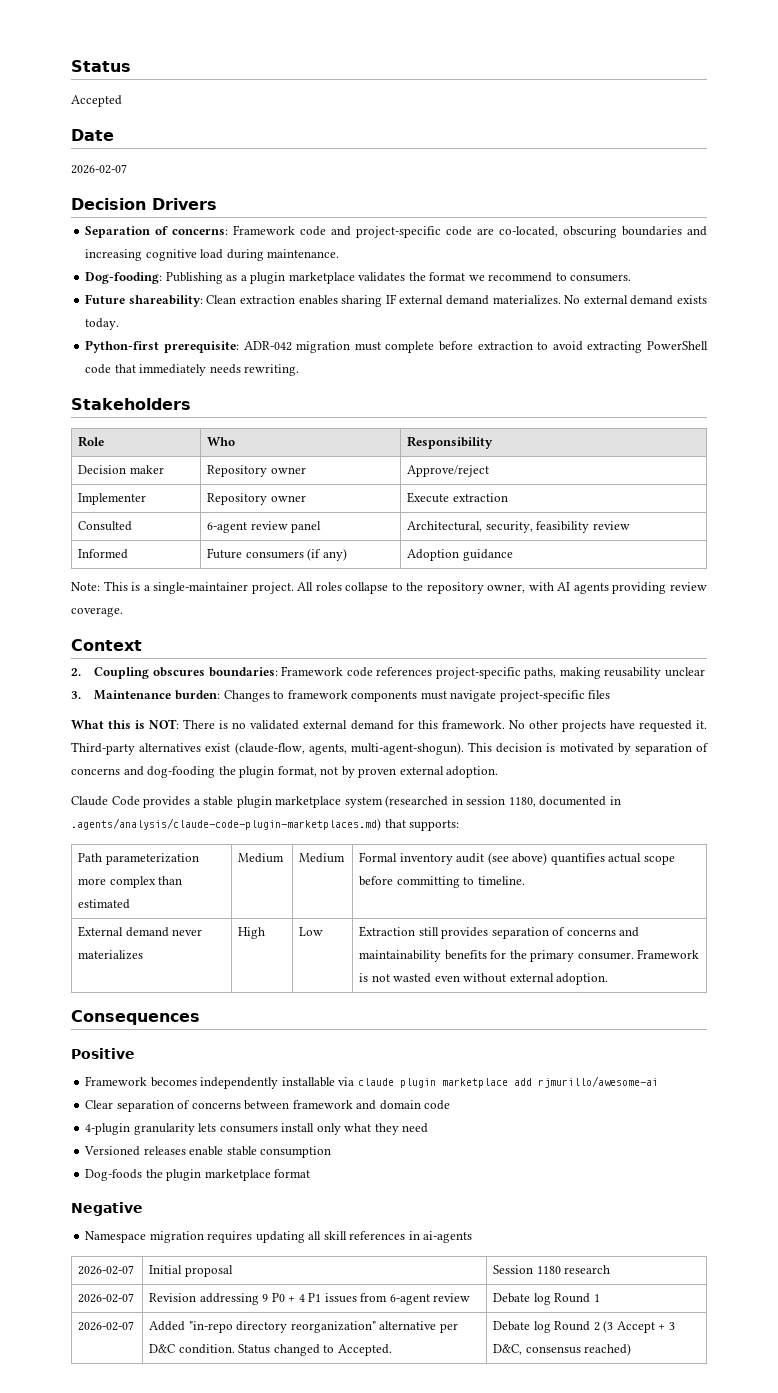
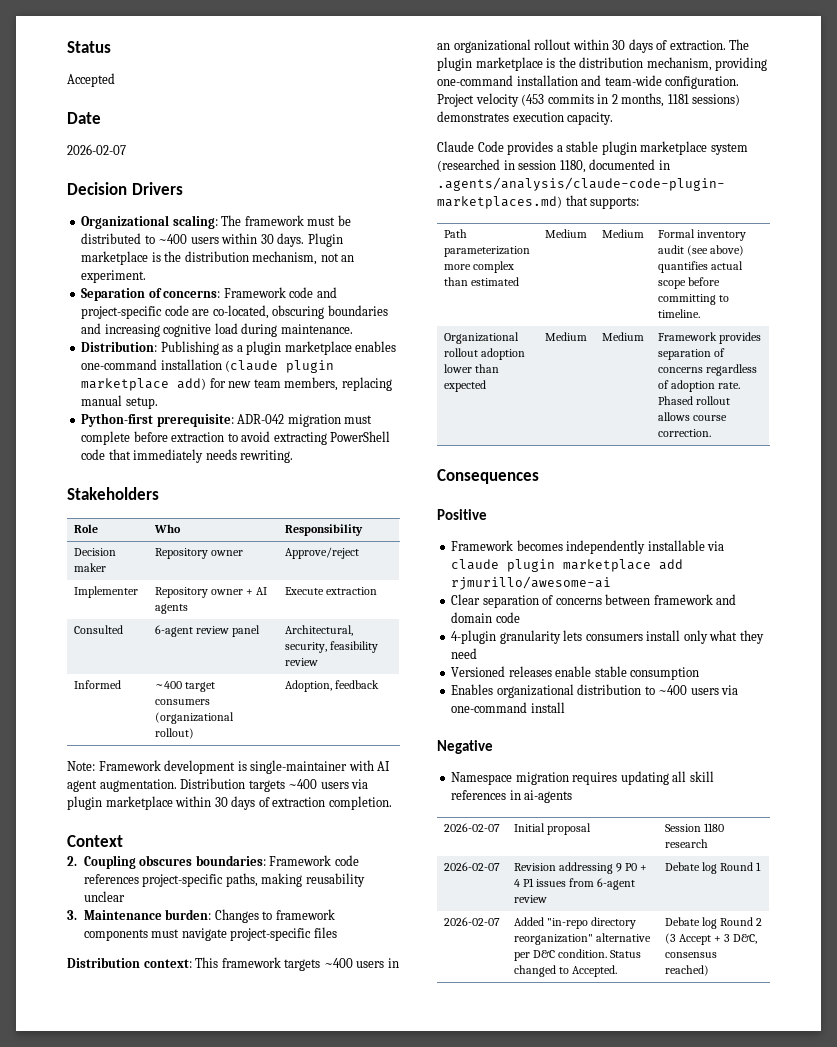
(217, 204) none -> [81,215,351,229] [81,233,343,247] [81,251,355,265] [81,270,147,283] // Organizational scaling: The framework must be distributed to ~400 users within 30 days. Plugin marketplace is the distribution mechanism, not an experiment.
[85,272,163,284] Dog-fooding: -> [81,341,158,352] Distribution:
[358,272,632,282] [85,294,708,307] [85,318,120,330] validates the format we recommend to consumers. // Future shareability: Clean extraction enables sharing IF external demand materializes. No external demand exists today. -> [355,341,397,352] [81,359,335,373] [81,377,392,391] [81,395,158,409] enables one-command installation (claude plugin marketplace add) for new team members, replacing manual setup.
(306, 498) none -> [245,587,268,595] [154,604,188,614] + AI agents
[207,548,347,561] [407,549,513,561] [71,581,708,594] [71,607,123,617] Future consumers (if any) | Adoption guidance // Note: This is a single-maintainer project. All roles collapse to the repository owner, with AI agents providing review coverage. -> [154,681,215,692] [154,699,210,705] [154,712,234,724] [154,728,194,739] [284,680,379,692] [67,760,391,774] [67,778,369,792] [67,796,392,810] ~400 target consumers (organizational rollout) | Adoption, feedback // Note: Framework development is single-maintainer with AI agent augmentation. Distribution targets ~400 users via plugin marketplace within 30 days of extraction completion.
[71,719,707,732] [71,742,709,755] [71,766,499,778] What this is NOT: There is no validated external demand for this framework. No other projects have requested it. Third-party alternatives exist (claude-flow, agents, multi-agent-shogun). This decision is motivated by separation of concerns and dog-fooding the plugin format, not by proven external adoption. -> [67,957,399,971] [437,39,750,53] [437,57,768,71] [437,75,740,89] [437,93,741,107] [437,111,614,125] Distribution context: This framework targets ~400 users in an organizational rollout within 30 days of extraction. The plugin marketplace is the distribution mechanism, providing one-command installation and team-wide configuration. Project velocity (453 commits in 2 months, 1181 sessions) demonstrates execution capacity.
[78,926,203,937] [78,950,144,960] [238,927,266,939] [299,927,324,936] [359,926,640,939] [359,949,700,962] [359,973,609,985] External demand never materializes | High | Low | Extraction still provides separation of concerns and maintainability benefits for the primary consumer. Framework is not wasted even without external adoption. -> [443,332,519,344] [443,348,525,360] [443,364,499,373] [443,380,486,392] [544,332,587,341] [601,332,644,341] [657,332,761,344] [657,348,725,360] [657,364,757,376] [657,380,740,392] [657,396,730,405] [657,412,727,421] [657,429,711,437] Organizational rollout adoption lower than expected | Medium | Medium | Framework provides separation of concerns regardless of adoption rate. Phased rollout allows course correction.
[85,1169,311,1181] Dog-foods the plugin marketplace format -> [451,684,739,698] [451,702,565,713] Enables organizational distribution to ~400 users via one-command install

